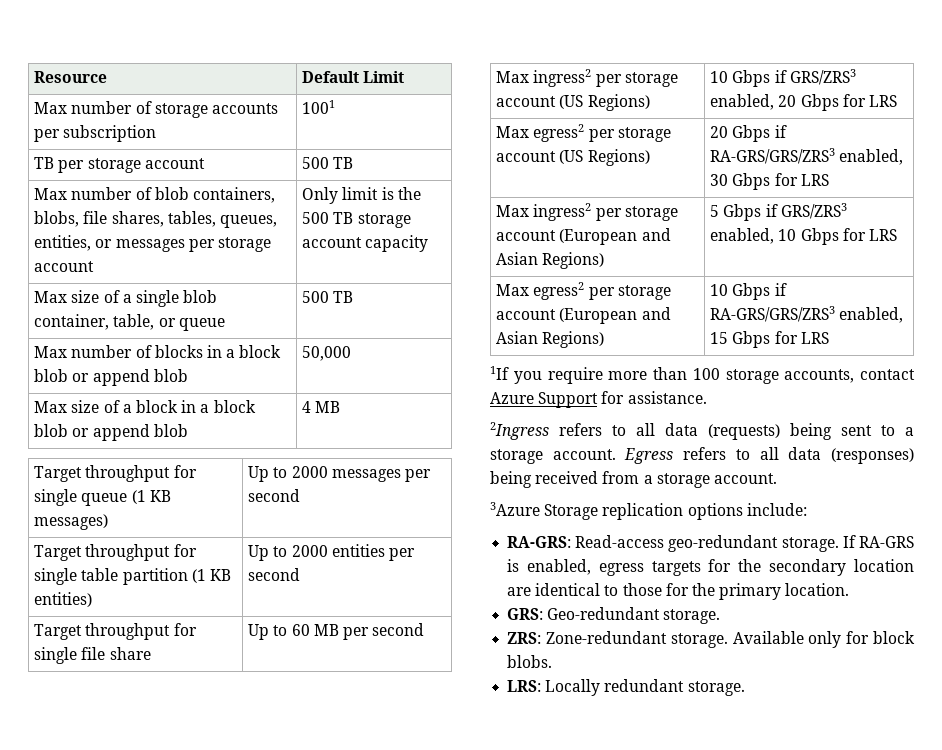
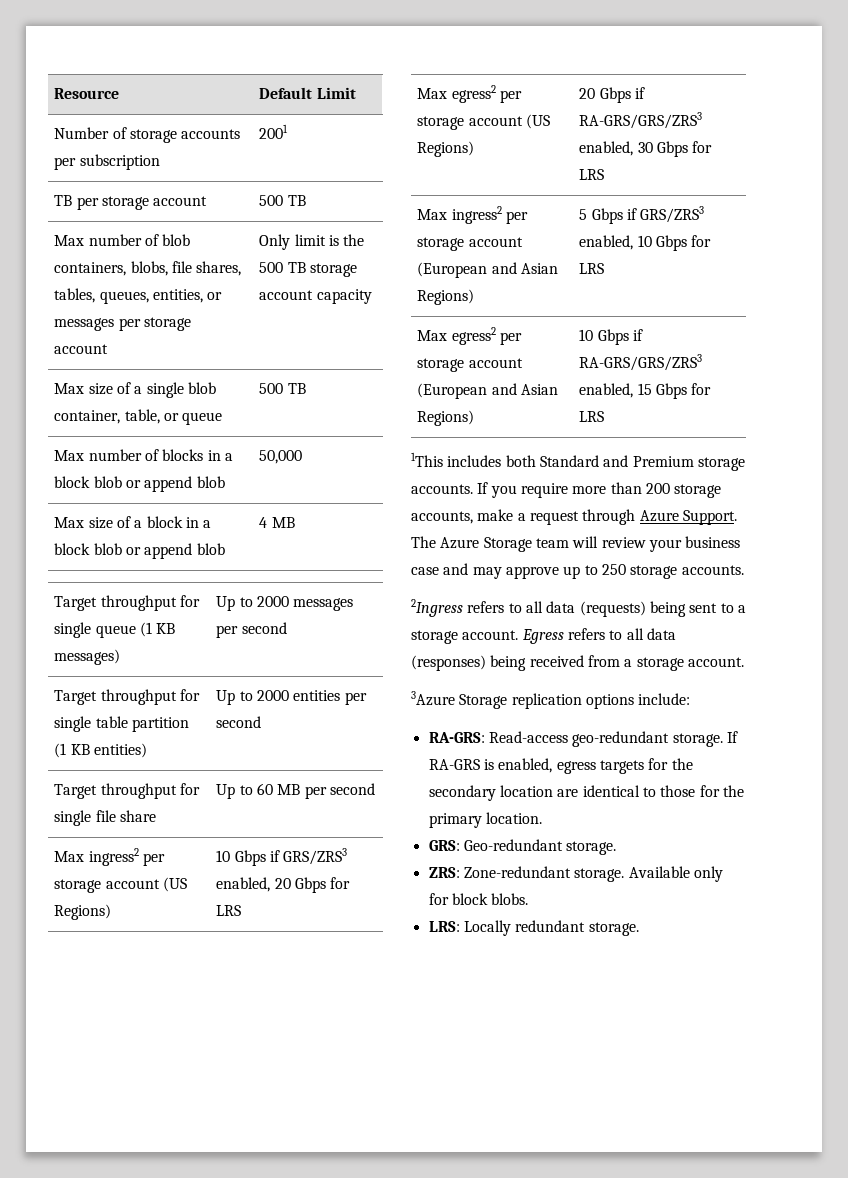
[34,101,133,114] Max number -> [54,127,110,139] Number
[302,100,336,114] 1001 -> [259,124,289,139] 2001
[490,366,509,380] 1If -> [411,452,745,471] [411,482,489,494] 1This includes both Standard and Premium storage accounts. If
[692,368,720,380] 100 -> [645,483,670,494] 200
[860,369,915,380] [490,391,707,408] contact Azure Support for assistance. -> [477,509,737,525] [411,536,741,552] [411,563,744,579] make a request through Azure Support. The Azure Storage team will review your business case and may approve up to 250 storage accounts.

